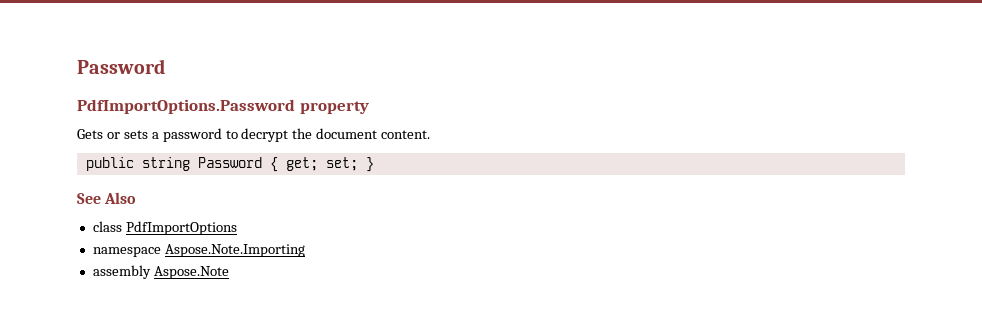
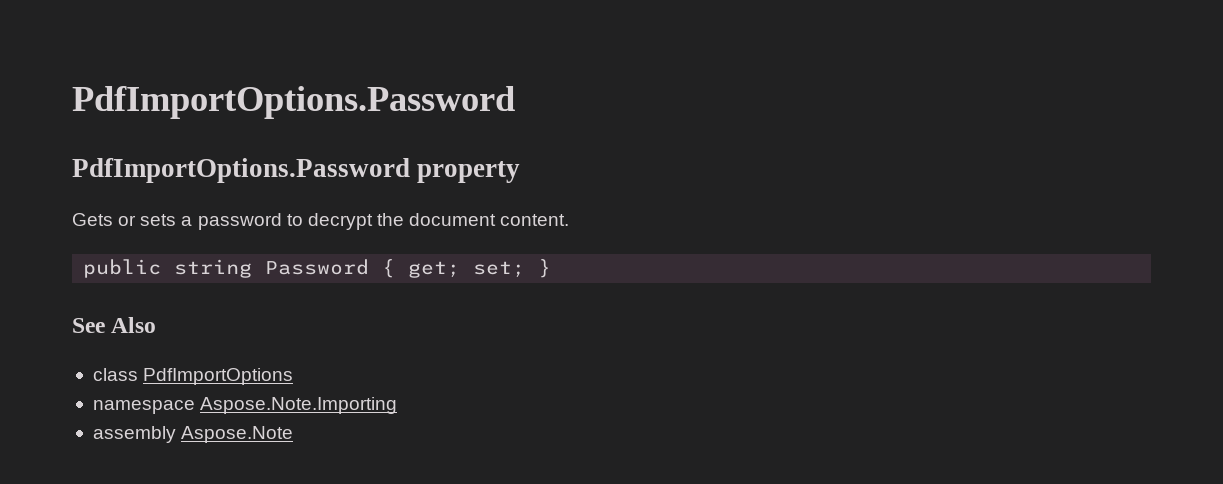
[77,59,165,74] Password -> [72,86,515,119] PdfImportOptions.Password

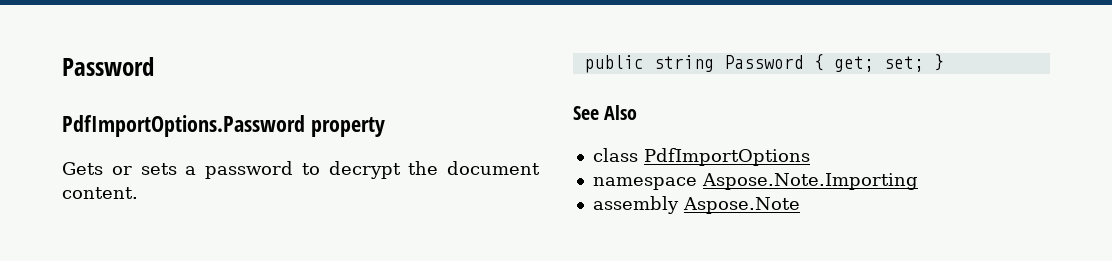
[72,86,515,119] PdfImportOptions.Password -> [62,57,154,76] Password

